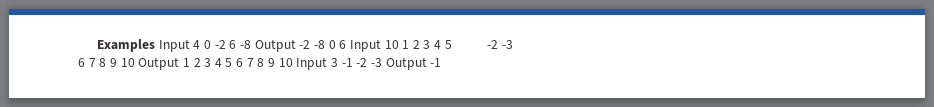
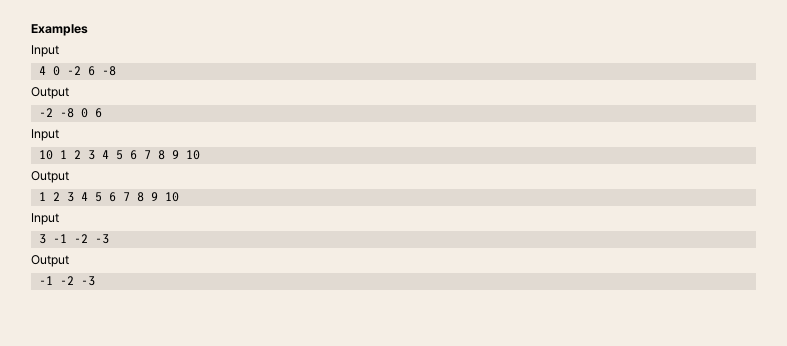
[158,39,190,52] Input -> [31,45,59,57] // Input //
[254,39,296,52] Output -> [31,87,69,99] // Output //
[349,39,381,52] Input -> [31,129,59,141] // Input //
[138,57,180,70] Output -> [31,171,69,183] // Output //
[296,57,328,70] Input -> [31,213,59,225] // Input //
[385,57,427,70] Output -> [31,255,69,267] // Output //

